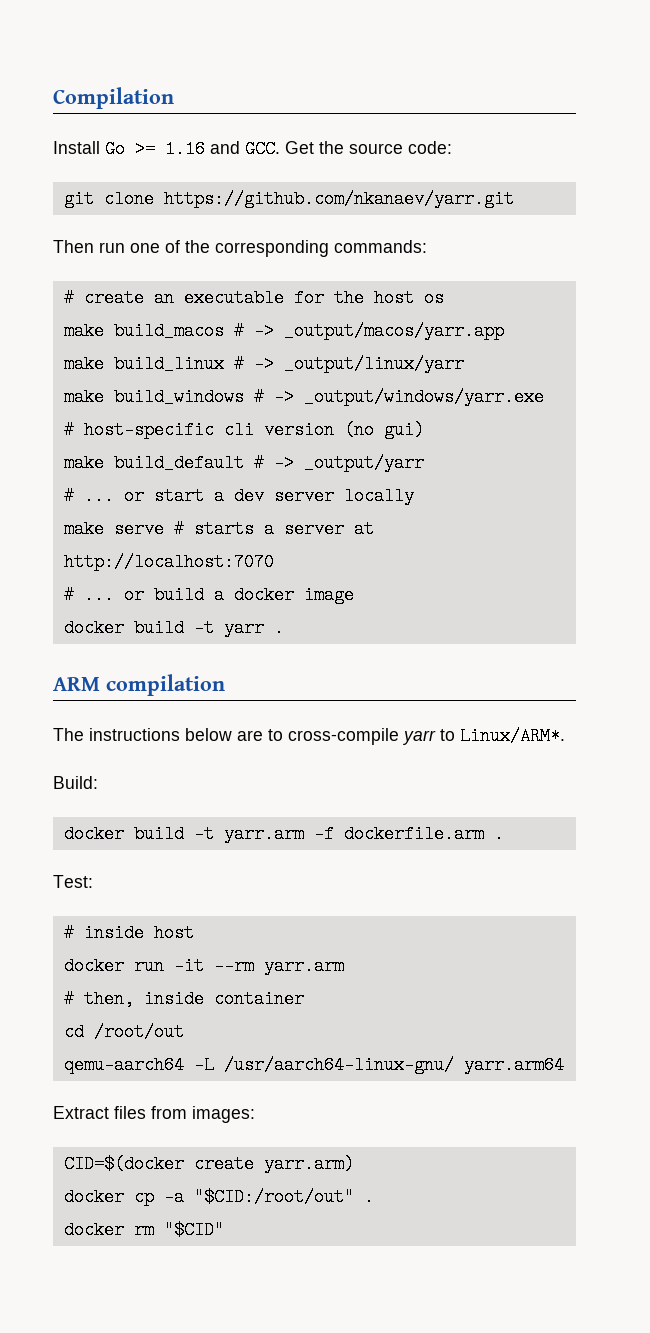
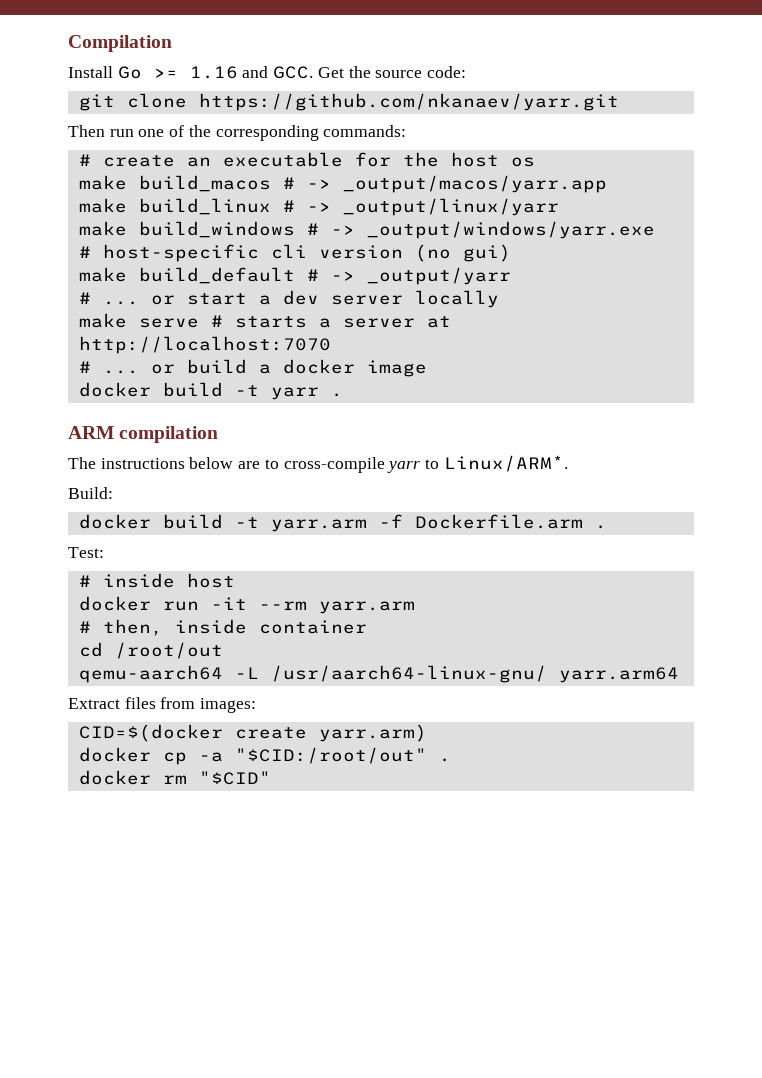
[343,825,484,843] dockerfile.arm -> [414,514,583,529] Dockerfile.arm

